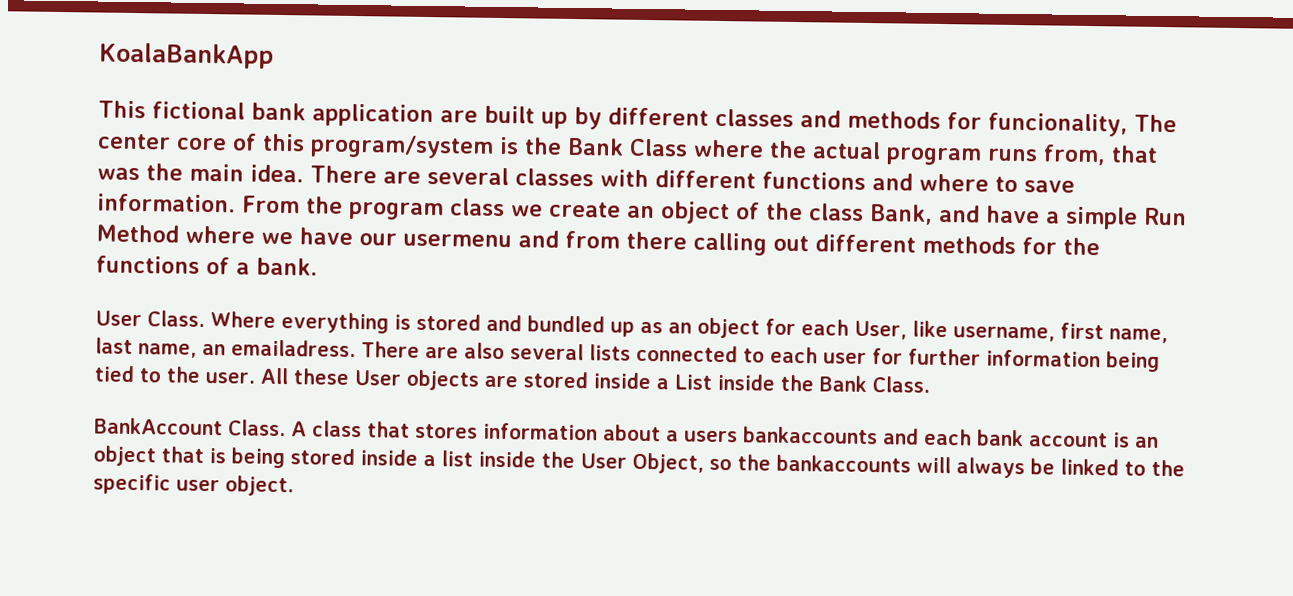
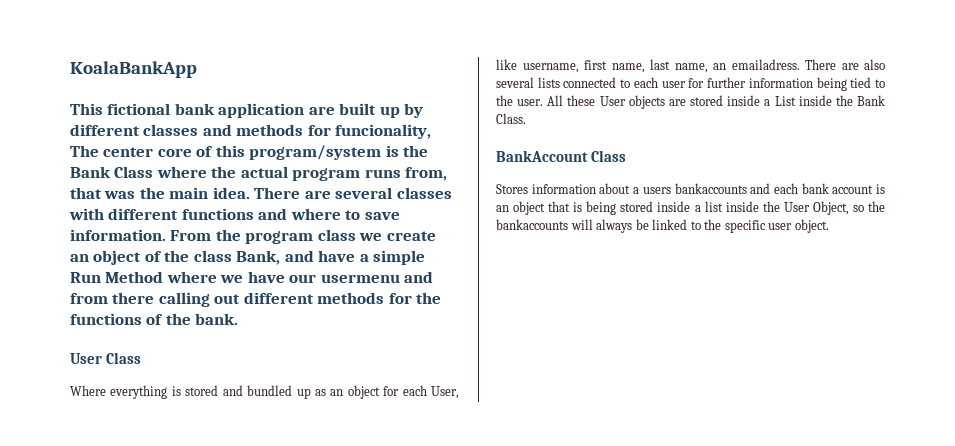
[236,262,250,275] a -> [165,313,191,325] the
[147,310,205,327] Class. -> [105,352,141,364] Class //
[228,419,478,439] Class. A class that stores -> [590,150,626,162] [496,184,528,194] Class // Stores

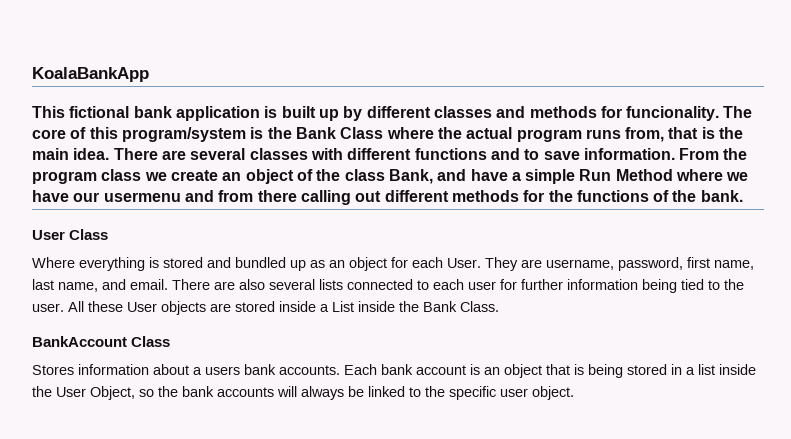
[308,106,335,115] are -> [264,106,278,118] is
[335,124,432,139] [70,145,154,157] funcionality, The center -> [626,106,753,121] funcionality. The
[104,191,136,199] was -> [701,127,715,139] is
[290,208,341,220] where -> (520, 154) none
[431,386,460,399] [496,59,579,73] User, like username, -> [447,257,683,271] User. They are username, password,
[713,59,800,70] an emailadress. -> [102,279,168,290] and email.
[674,183,798,194] bankaccounts and each -> [244,364,377,375] bank accounts. Each
[657,201,691,212] inside -> [671,364,682,375] in
[496,219,568,230] bankaccounts -> [182,386,274,397] bank accounts

